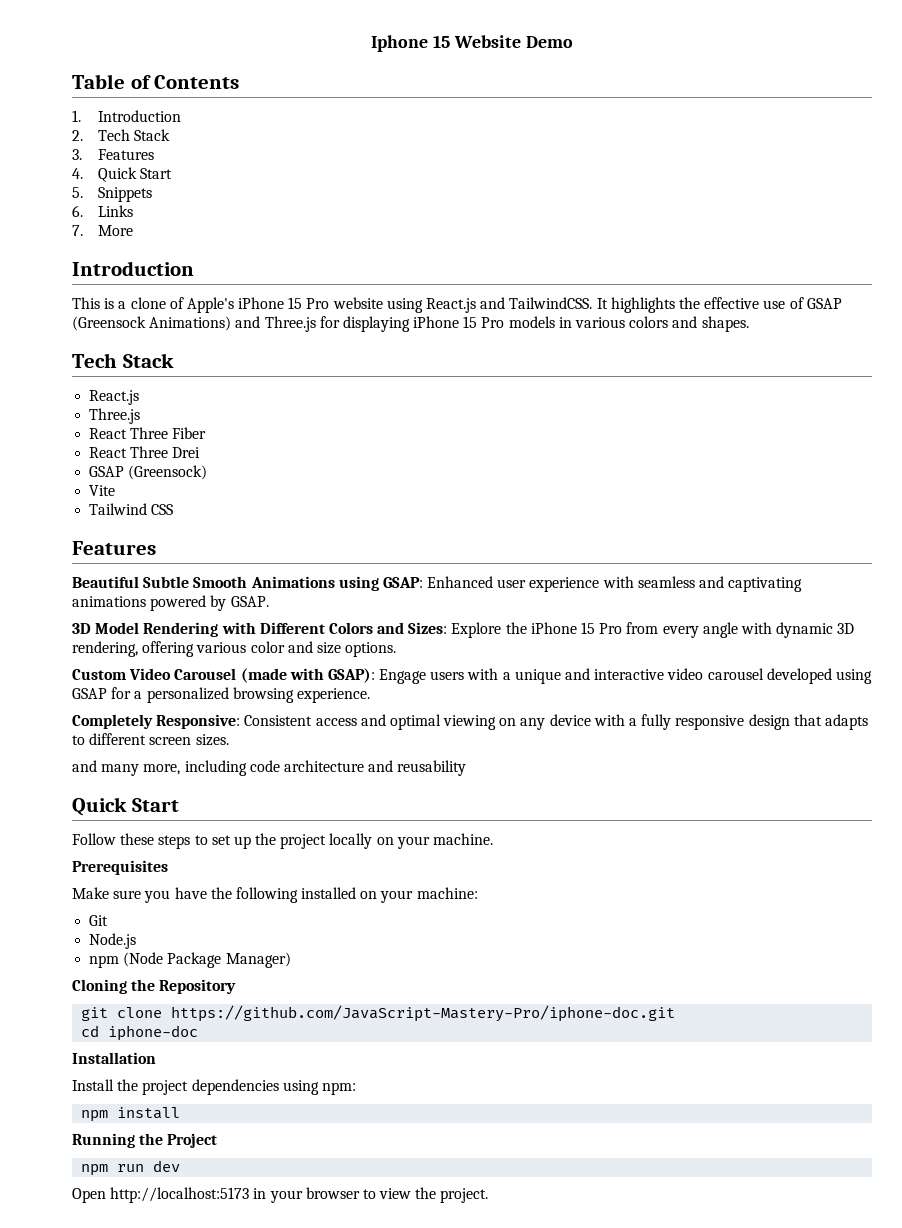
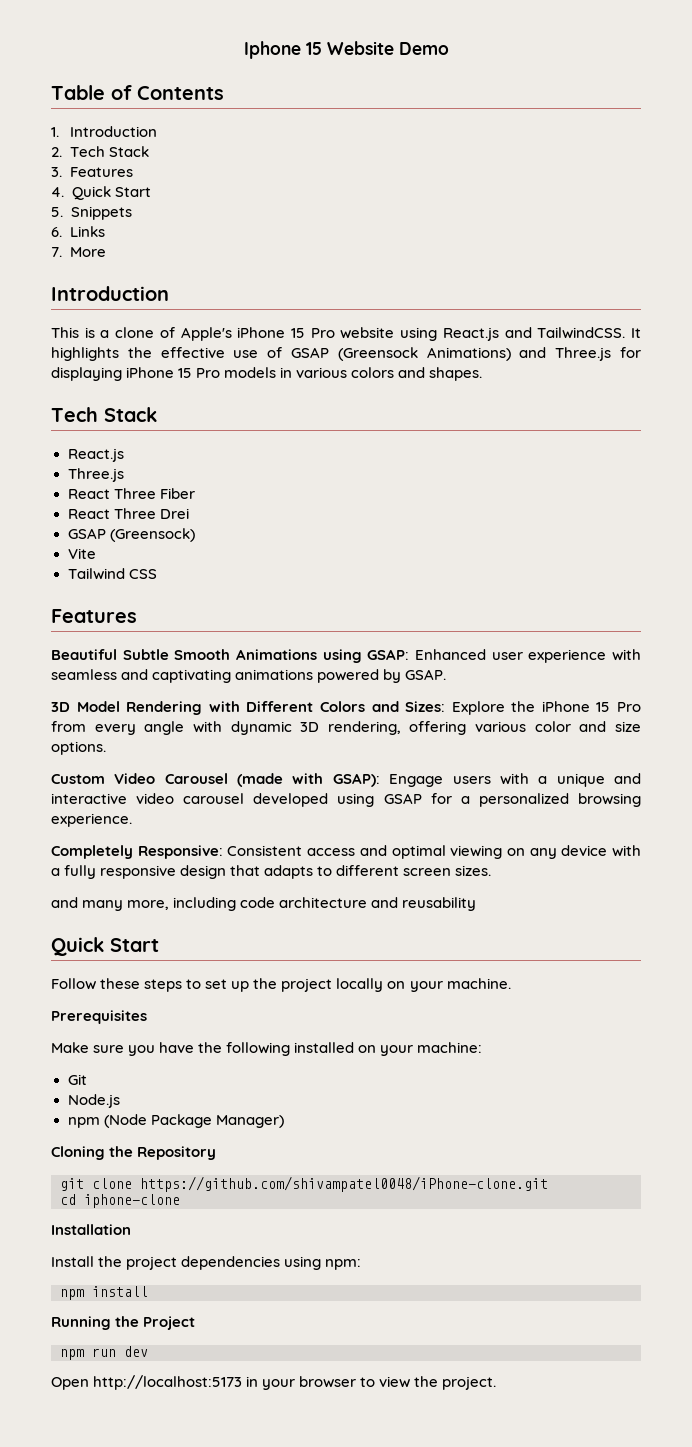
[171,1005,676,1022] https://github.com/JavaScript-Mastery-Pro/iphone-doc.git -> [140,1176,548,1192] https://github.com/shivampatel0048/iPhone-clone.git
[108,1025,199,1041] iphone-doc -> [84,1194,180,1208] iphone-clone

